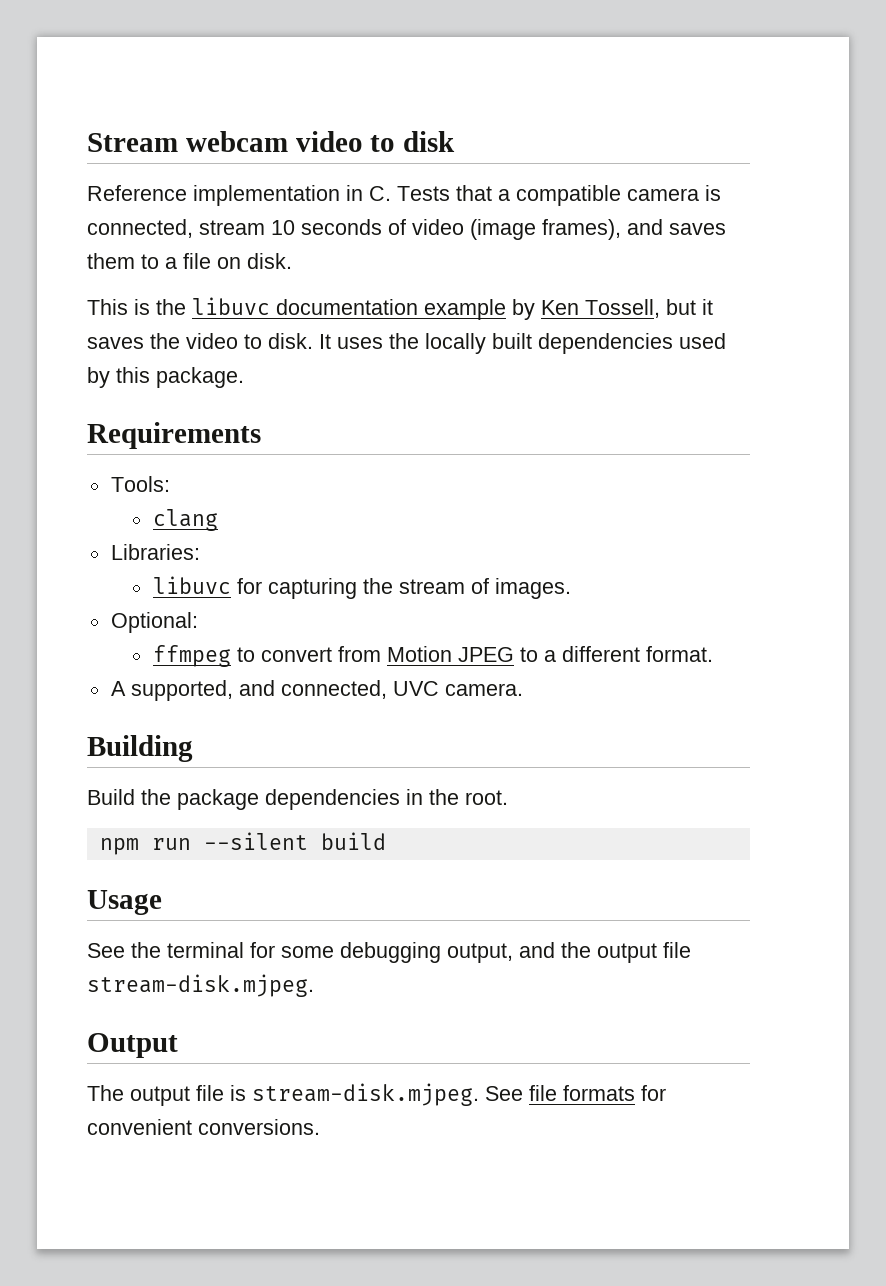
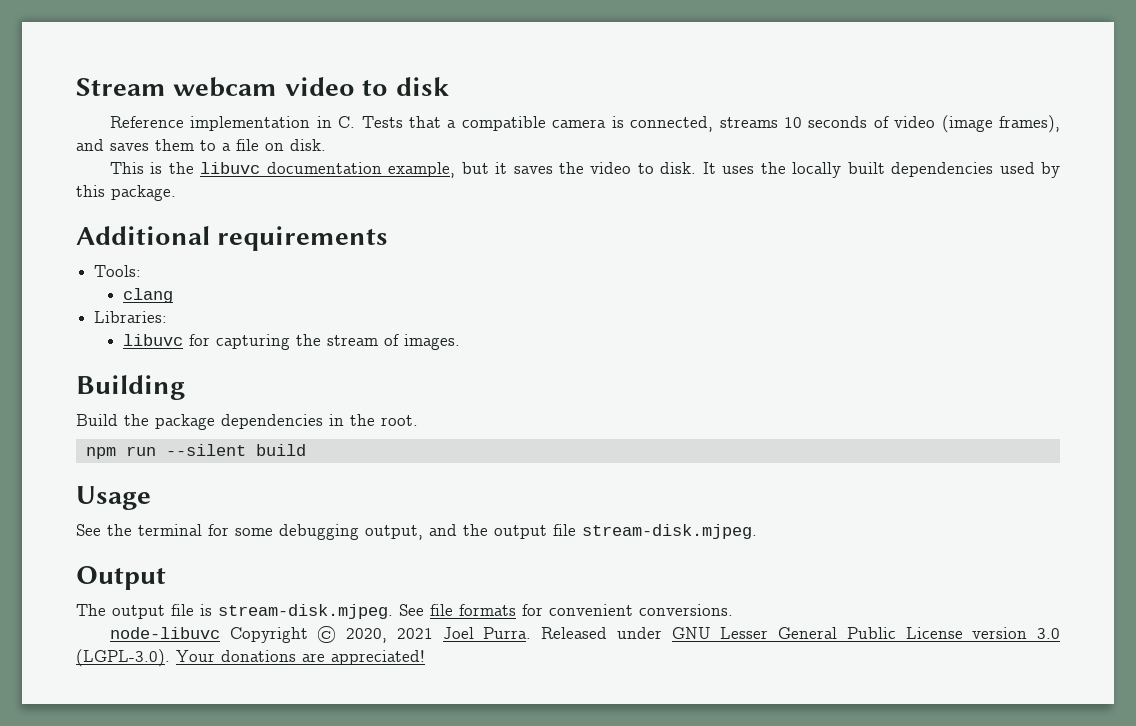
[199,220,265,235] stream -> [719,117,778,128] streams
[424,299,660,320] example by Ken Tossell, -> [388,162,456,178] example,
[87,422,261,449] Requirements -> [76,226,389,251] Additional requirements
[110,612,198,633] [152,645,713,667] [110,680,523,701] // Optional: // ffmpeg to convert from Motion JPEG to a different format. // A supported, and connected, UVC camera. -> (460, 342) none
(320, 1127) none -> [109,626,1061,643] [76,649,425,667] // node-libuvc Copyright © 2020, 2021 Joel Purra. Released under GNU Lesser General Public License version 3.0 (LGPL-3.0). Your donations are appreciated!

